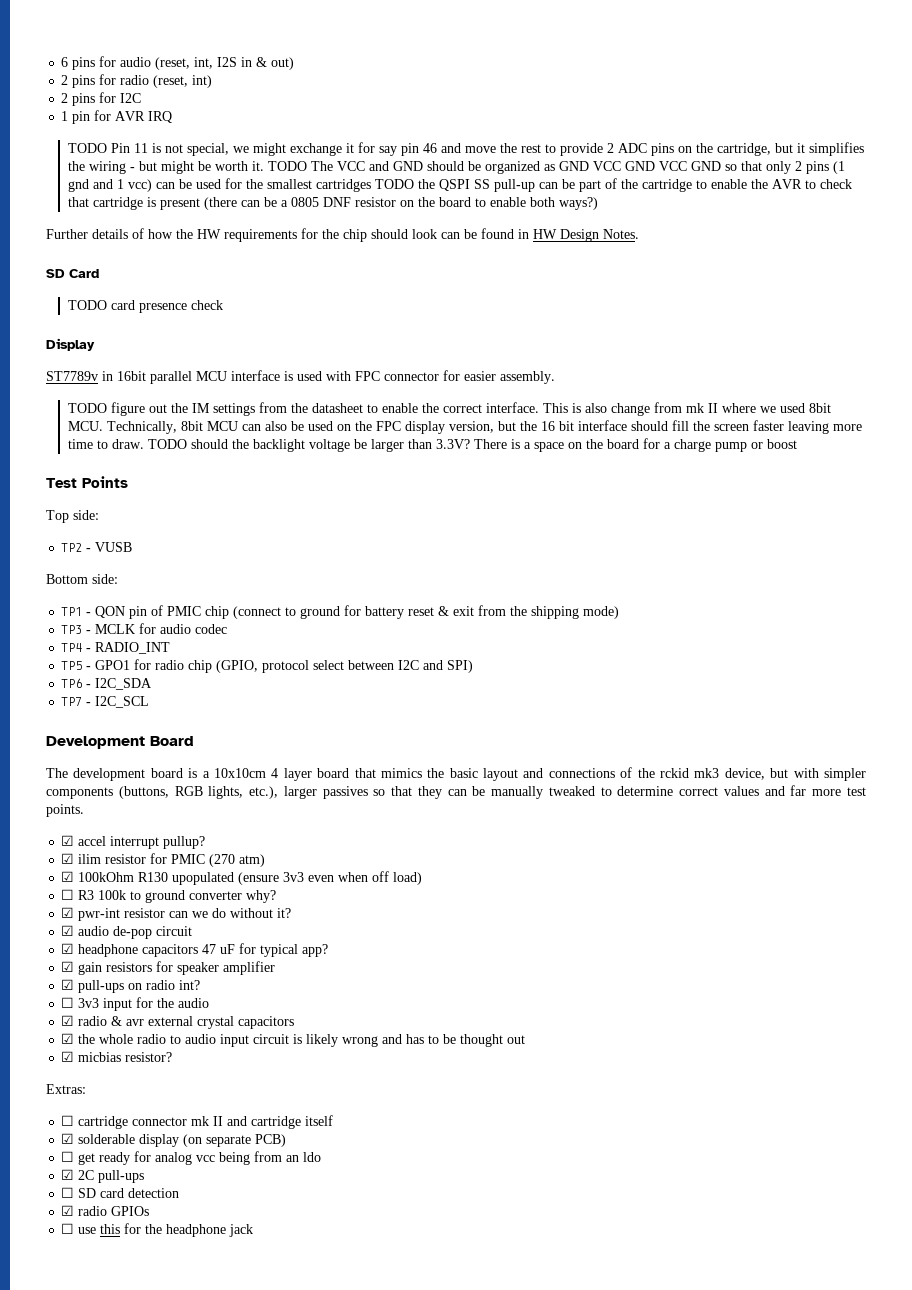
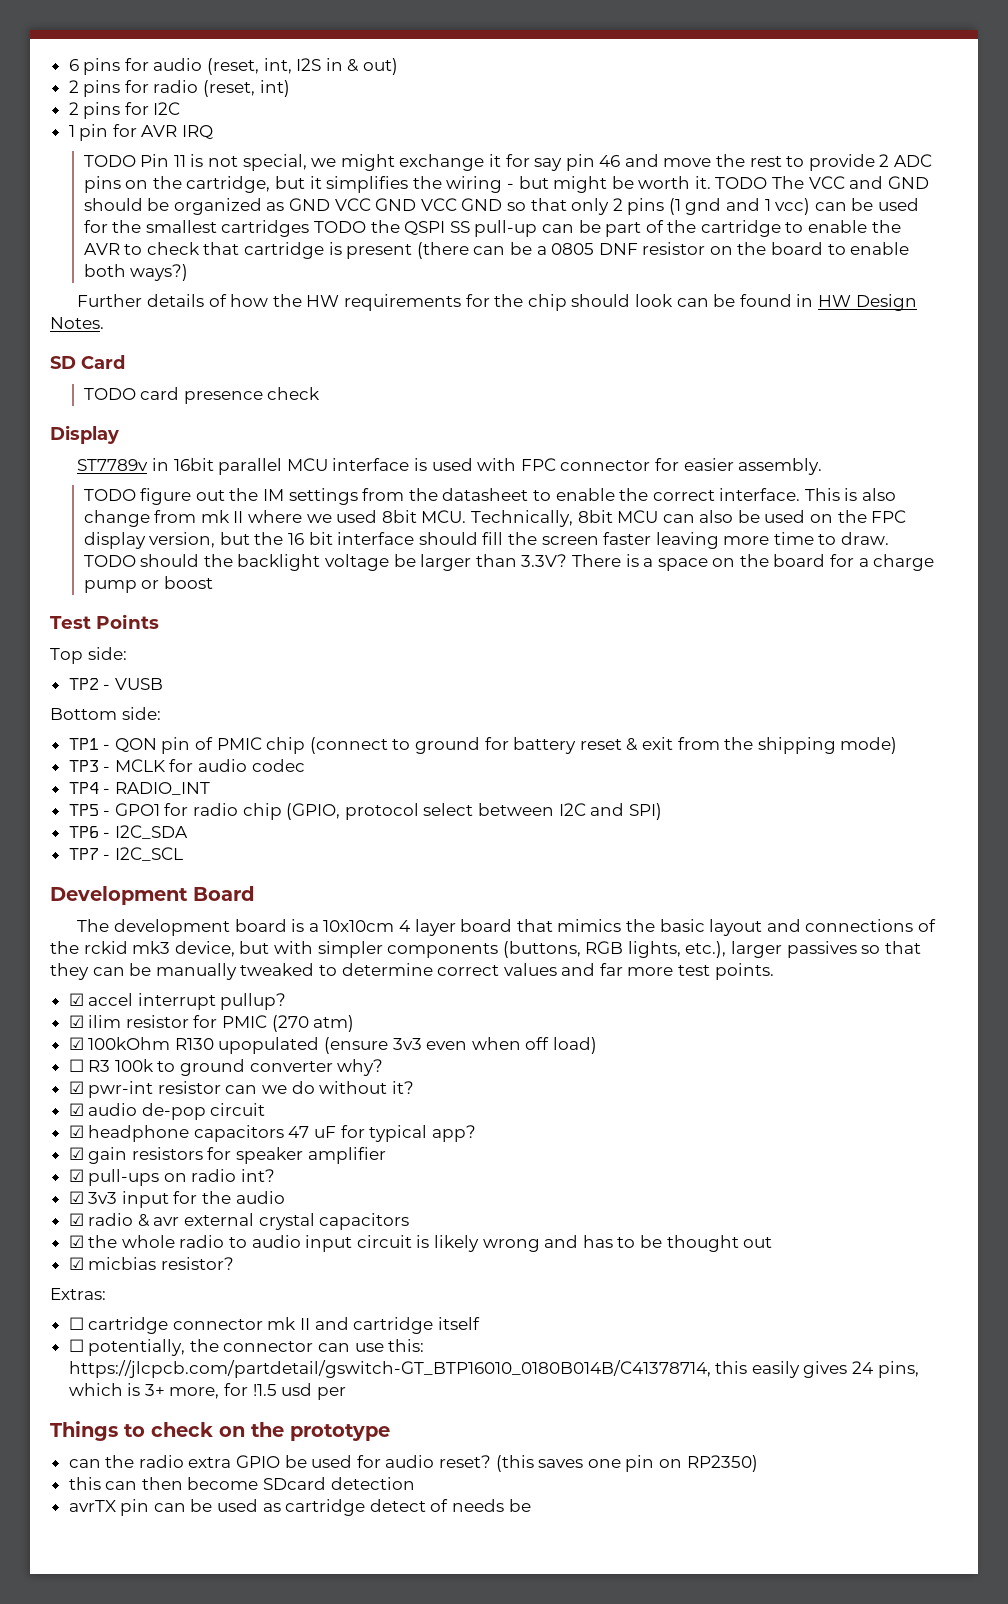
[61,997,75,1008] ☐ -> [68,1191,84,1204] ☑
[61,1133,287,1147] [61,1151,322,1165] [61,1169,145,1183] [61,1187,180,1198] [61,1205,150,1216] [61,1223,254,1237] ☑ solderable display (on separate PCB) // ☐ get ready for analog vcc being from an ldo // ☑ 2C pull-ups // ☐ SD card detection // ☑ radio GPIOs // ☐ use this for the headphone jack -> [68,1339,425,1356] [68,1360,919,1378] [68,1383,346,1400] [50,1421,390,1441] [68,1455,758,1472] [68,1477,415,1490] [68,1499,531,1516] ☐ potentially, the connector can use this: https://jlcpcb.com/partdetail/gswitch-GT_BTP16010_0180B014B/C41378714, this easily gives 24 pins, which is 3+ more, for !1.5 usd per // Things to check on the prototype // can the radio extra GPIO be used for audio reset? (this saves one pin on RP2350) // this can then become SDcard detection // avrTX pin can be used as cartridge detect of needs be

